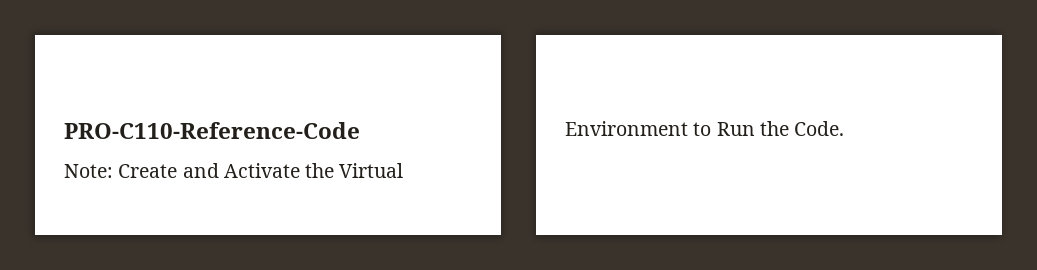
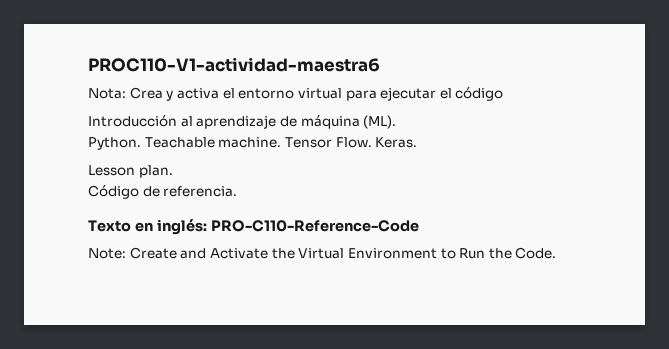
(64, 130) none -> [88,57,380,72] [88,87,504,101] [88,115,397,129] [88,137,418,150] [88,165,173,178] [88,185,238,199] [88,219,207,235] PROC110-V1-actividad-maestra6 // Nota: Crea y activa el entorno virtual para ejecutar el código // Introducción al aprendizaje de máquina (ML). // Python. Teachable machine. Tensor Flow. Keras. // Lesson plan. // Código de referencia. // Texto en inglés:

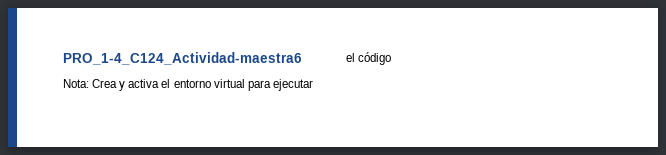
[88,57,380,72] PROC110-V1-actividad-maestra6 -> [63,52,302,65] PRO_1-4_C124_Actividad-maestra6
[88,115,397,129] [88,137,418,150] [88,165,173,178] [88,185,238,199] [88,219,419,235] [88,247,557,259] // Introducción al aprendizaje de máquina (ML). // Python. Teachable machine. Tensor Flow. Keras. // Lesson plan. // Código de referencia. // Texto en inglés: PRO-C110-Reference-Code // Note: Create and Activate the Virtual Environment to Run the Code. -> (392, 58) none

